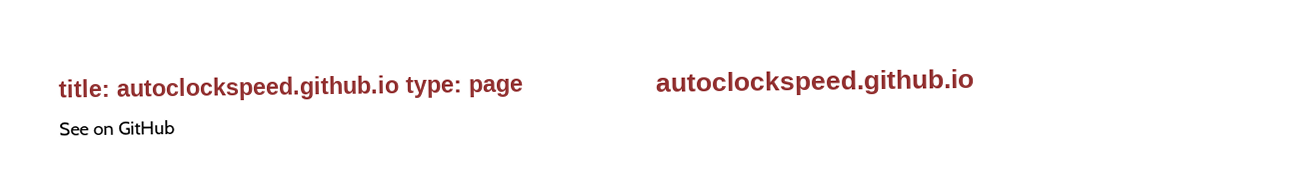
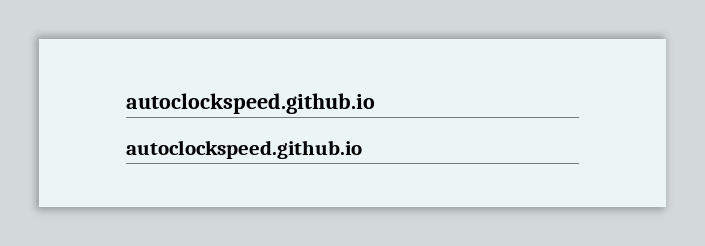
[58,75,523,102] [59,120,175,136] title: autoclockspeed.github.io type: page // See on GitHub -> [126,93,375,114] autoclockspeed.github.io

